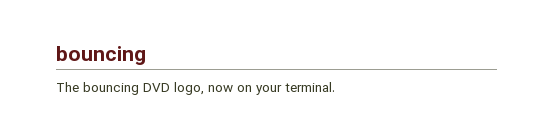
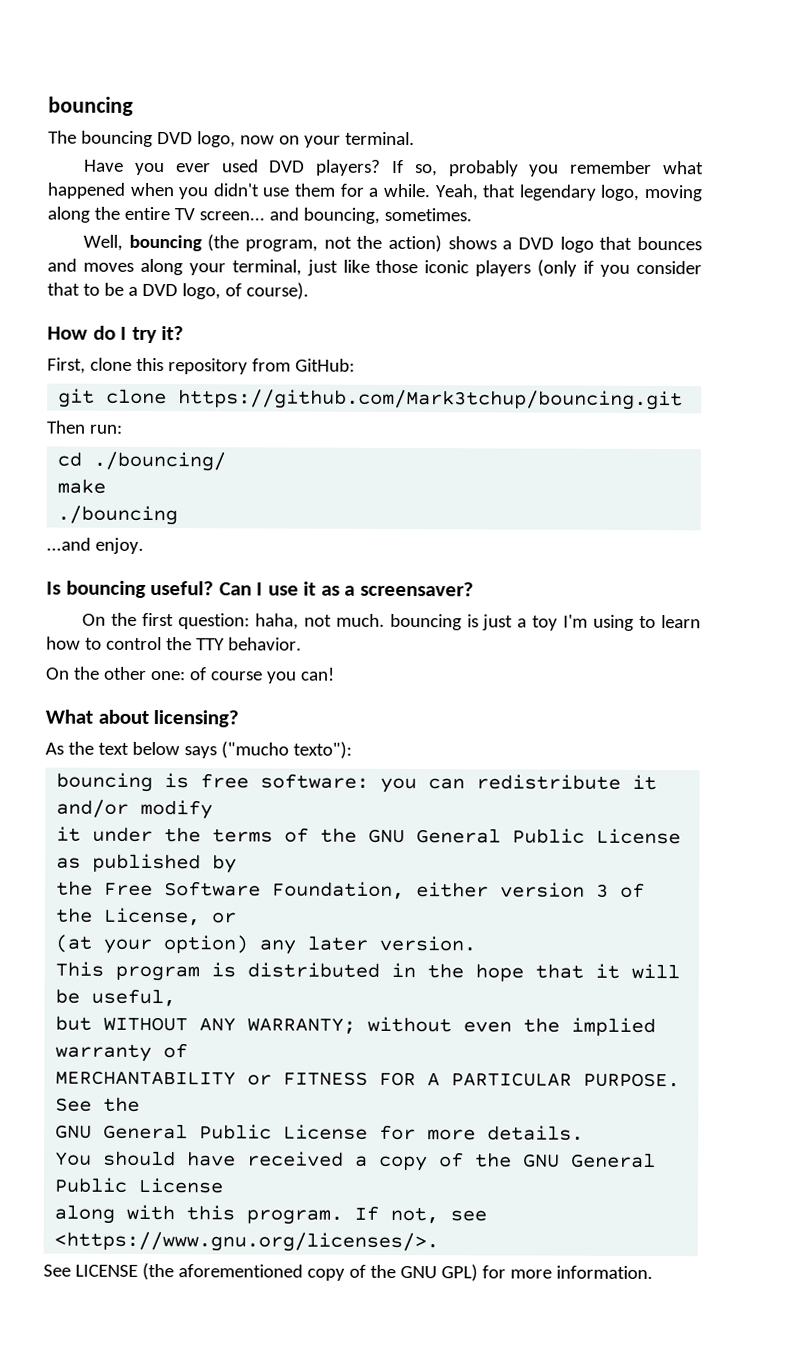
(335, 87) none -> [84,159,704,177] [47,182,703,202] [47,206,472,224] [83,234,702,253] [47,258,702,277] [47,282,309,300] [47,325,185,344] [47,357,355,375] [58,388,684,411] [46,420,123,434] [57,451,227,472] [57,478,107,494] [57,505,179,526] [46,537,144,554] [46,580,474,598] [82,612,701,631] [46,636,302,651] [46,666,335,684] [45,709,240,728] [45,741,352,759] [56,772,658,794] [56,799,214,820] [56,826,682,845] [56,853,238,874] [56,880,646,900] [56,907,238,926] [55,934,477,955] [55,961,681,982] [55,988,177,1007] [55,1015,657,1037] [55,1043,189,1063] [55,1070,681,1088] [55,1096,141,1112] [55,1123,585,1141] [55,1150,657,1172] [54,1177,225,1194] [54,1204,488,1225] [54,1231,440,1253] [43,1262,653,1282] // Have you ever used DVD players? If so, probably you remember what happened when you didn't use them for a while. Yeah, that legendary logo, moving along the entire TV screen... and bouncing, sometimes. // Well, bouncing (the program, not the action) shows a DVD logo that bounces and moves along your terminal, just like those iconic players (only if you consider that to be a DVD logo, of course). // How do I try it? // First, clone this repository from GitHub: // git clone https://github.com/Mark3tchup/bouncing.git // Then run: // cd ./bouncing/ // make // ./bouncing // ...and enjoy. // Is bouncing useful? Can I use it as a screensaver? // On the first question: haha, not much. bouncing is just a toy I'm using to learn how to control the TTY behavior. // On the other one: of course you can! // What about licensing? // As the text below says ("mucho texto"): // bouncing is free software: you can redistribute it and/or modify // it under the terms of the GNU General Public License as published by // the Free Software Foundation, either version 3 of the License, or // (at your option) any later version. // This program is distributed in the hope that it will be useful, // but WITHOUT ANY WARRANTY; without even the implied warranty of // MERCHANTABILITY or FITNESS FOR A PARTICULAR PURPOSE. See the // GNU General Public License for more details. // You should have received a copy of the GNU General Public License // along with this program. If not, see <https://www.gnu.org/licenses/>. // See LICENSE (the aforementioned copy of the GNU GPL) for more information.

